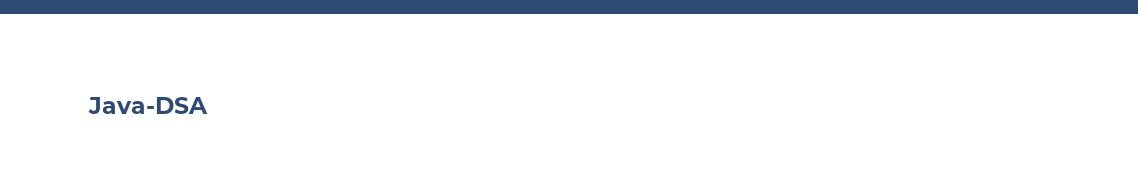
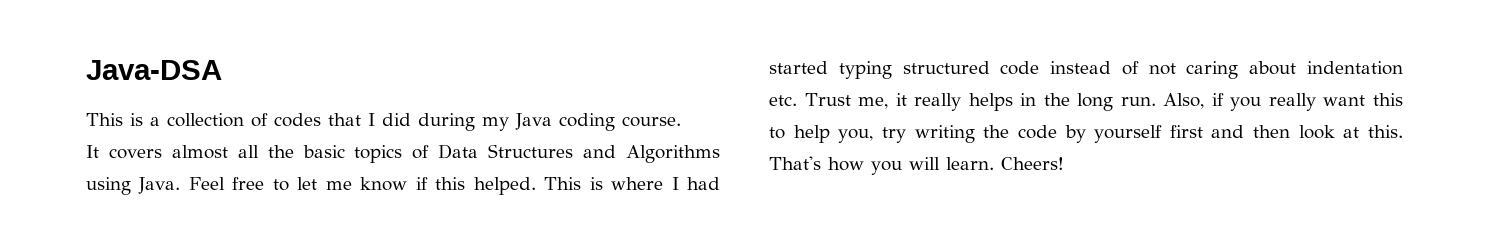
(208, 105) none -> [86,113,681,131] [86,144,721,163] [86,177,720,195] [769,61,1403,79] [769,93,1403,111] [769,125,1403,143] [769,156,1064,175] // This is a collection of codes that I did during my Java coding course. // It covers almost all the basic topics of Data Structures and Algorithms using Java. Feel free to let me know if this helped. This is where I had started typing structured code instead of not caring about indentation etc. Trust me, it really helps in the long run. Also, if you really want this to help you, try writing the code by yourself first and then look at this. That's how you will learn. Cheers!

